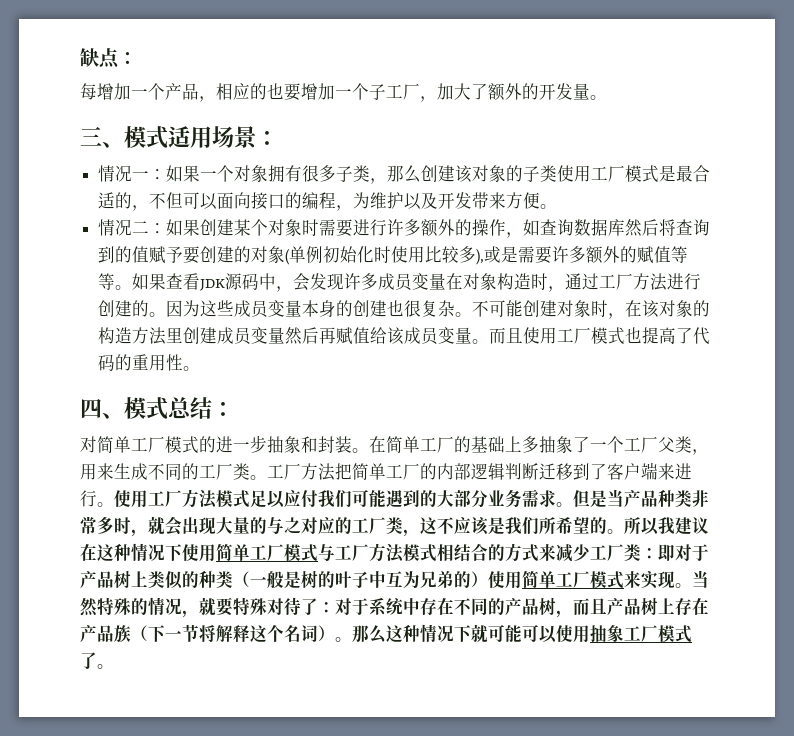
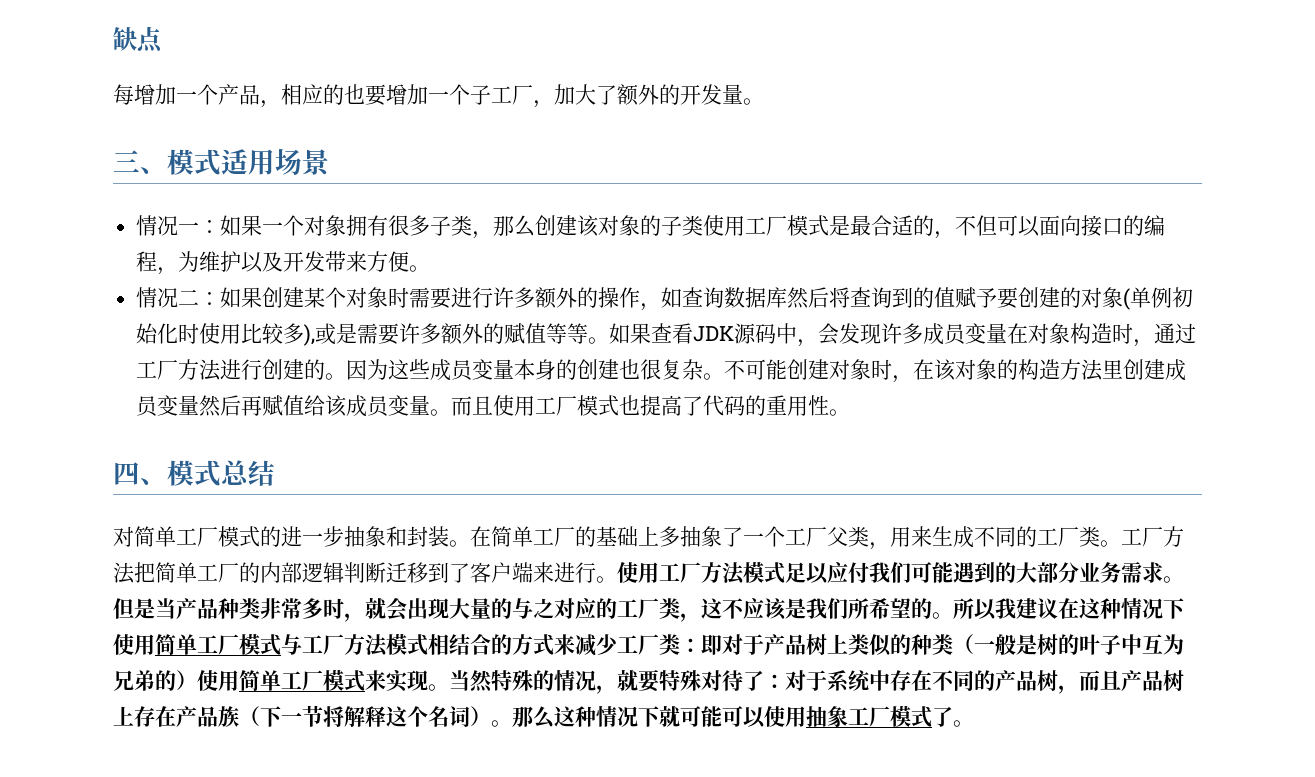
[118,52,137,65] ： -> (163, 39) none
[256,131,278,145] ： -> (329, 162) none
[212,402,234,416] ： -> (275, 473) none

